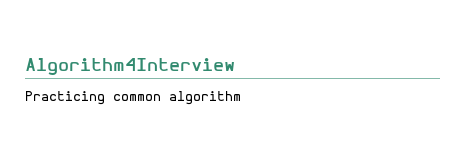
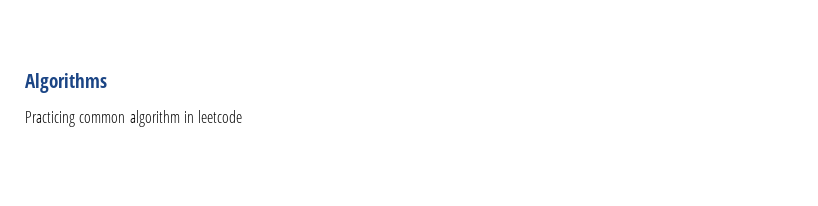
[25,58,235,75] Algorithm4Interview -> [25,73,107,93] Algorithms
(241, 98) none -> [183,110,243,123] in leetcode

